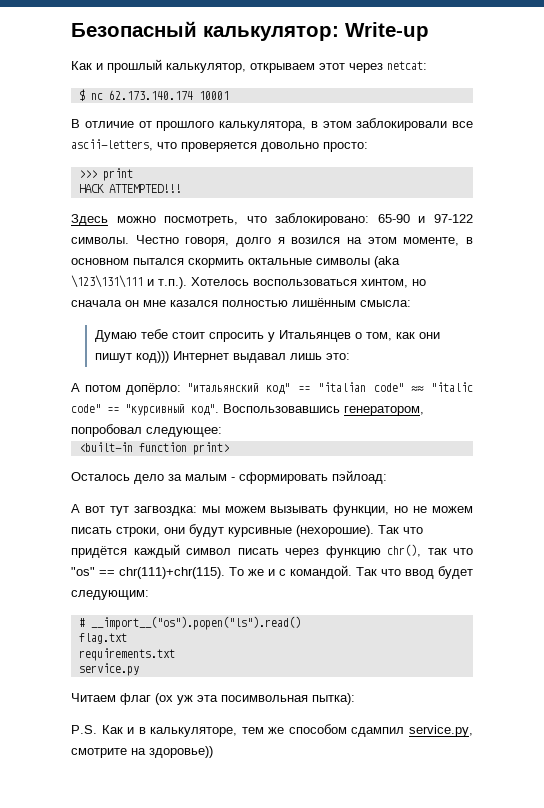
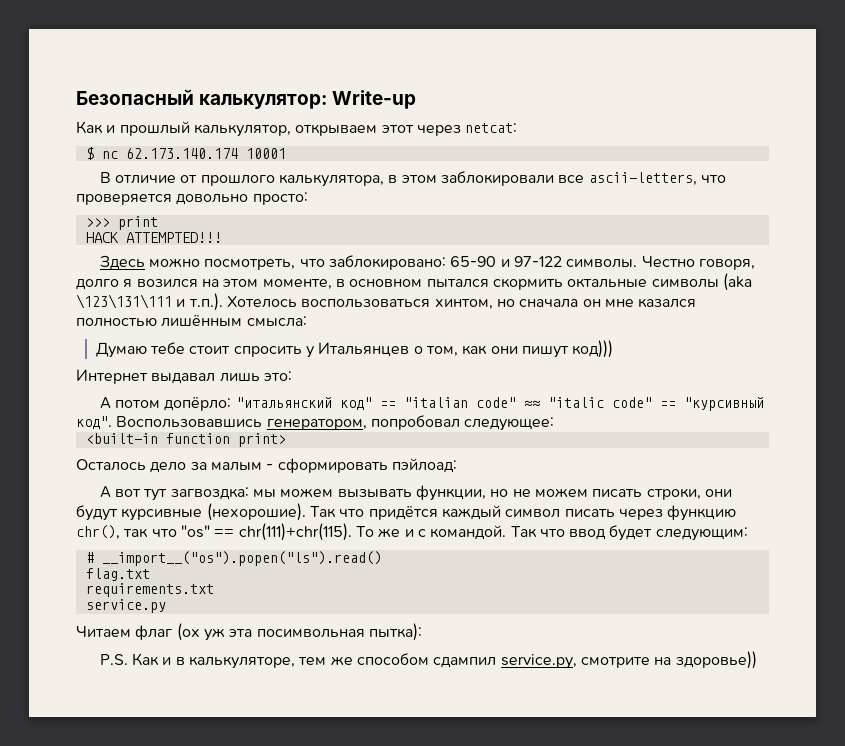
(169, 357) none -> (614, 349) //

